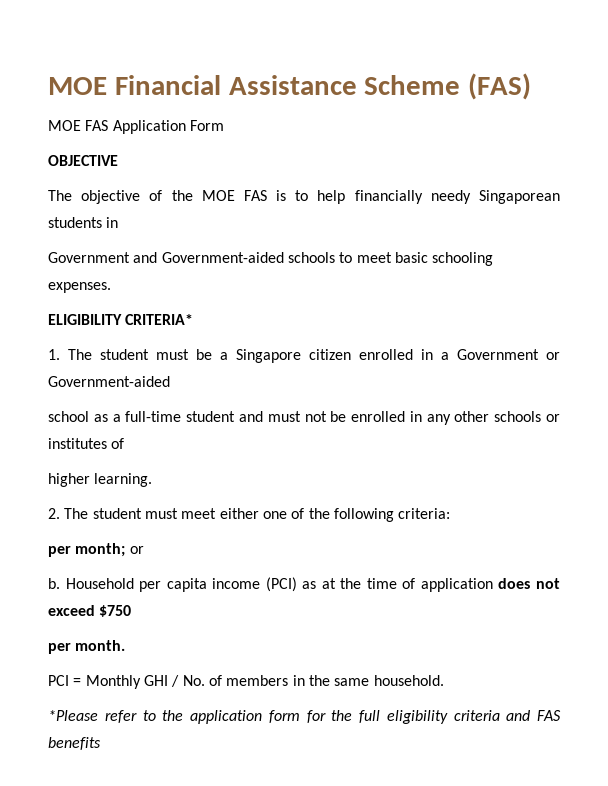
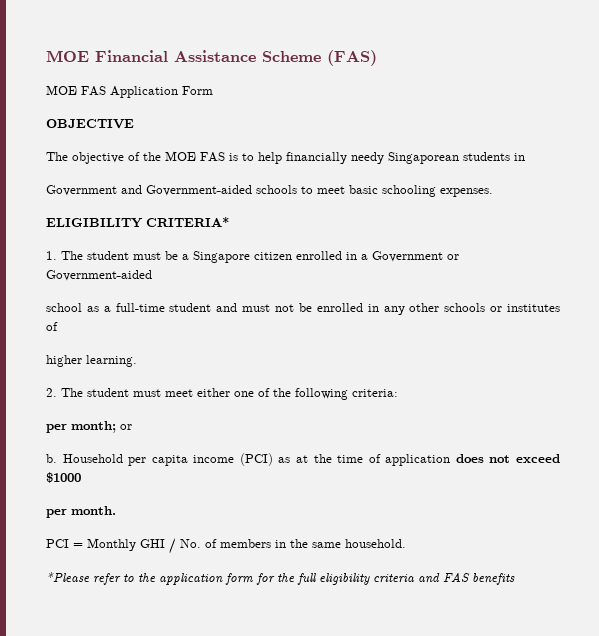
[99,605,132,617] $750 -> [46,472,81,483] $1000

